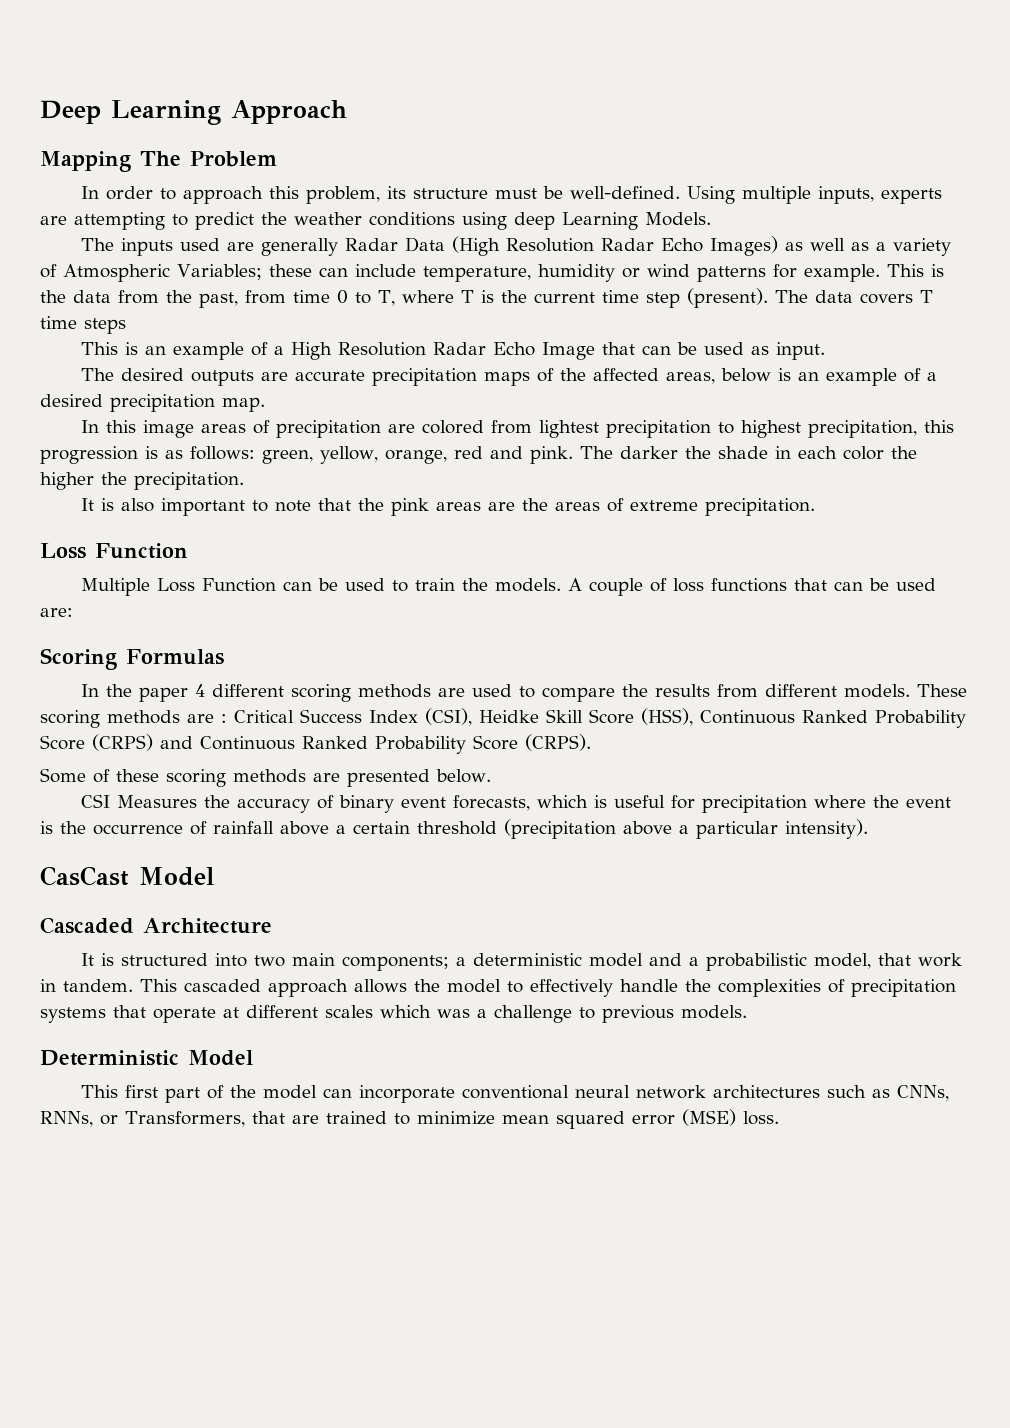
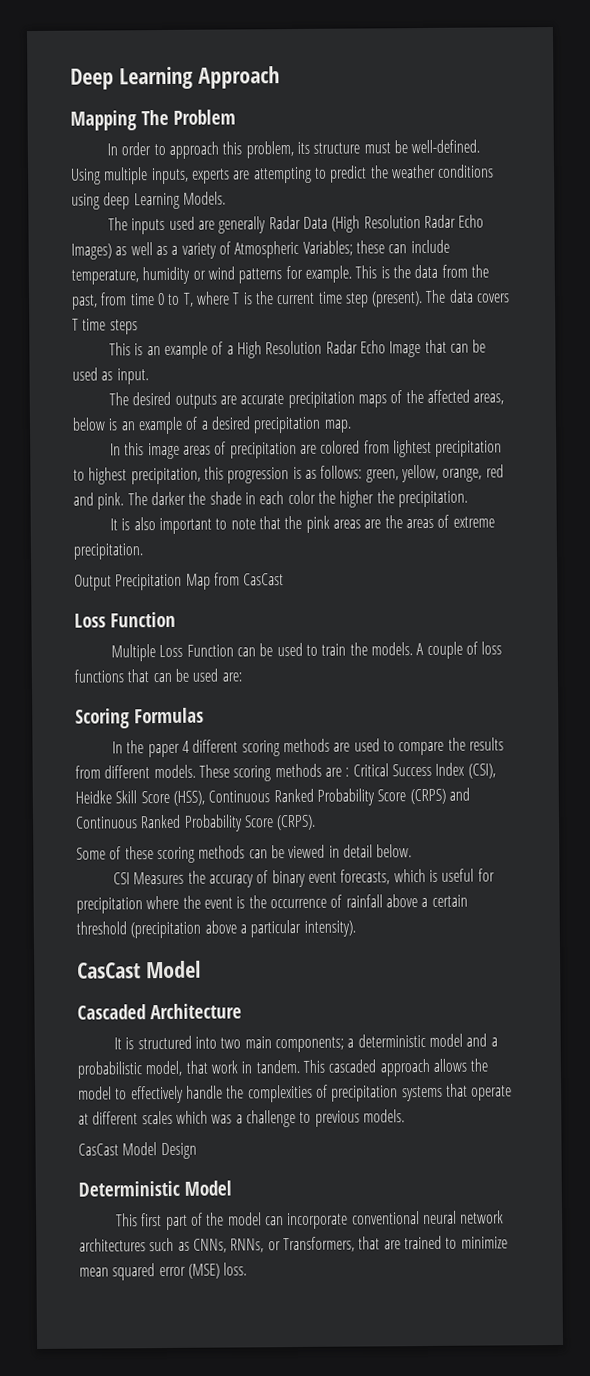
(815, 507) none -> [74,572,285,591] // Output Precipitation Map from CasCast
[313,769,430,787] are presented -> [248,844,373,859] can be viewed in detail
(747, 1012) none -> [78,1142,197,1160] // CasCast Model Design

